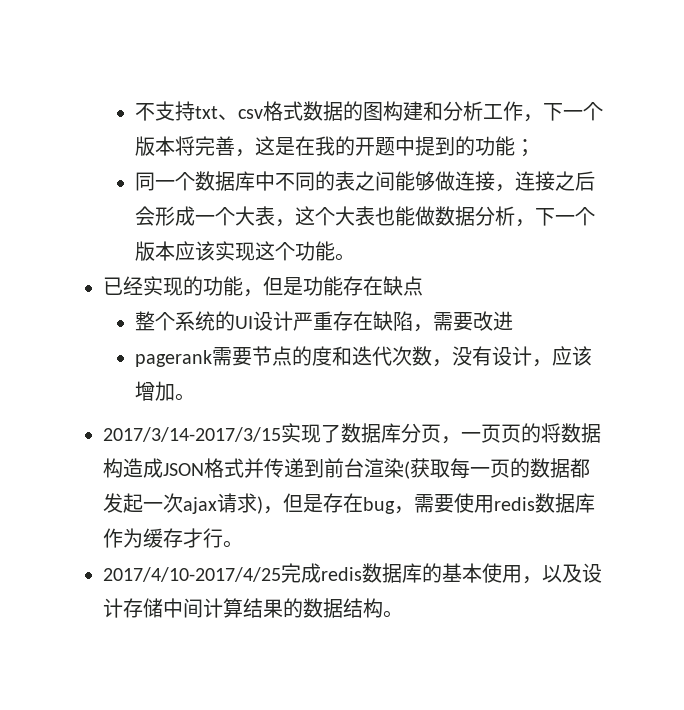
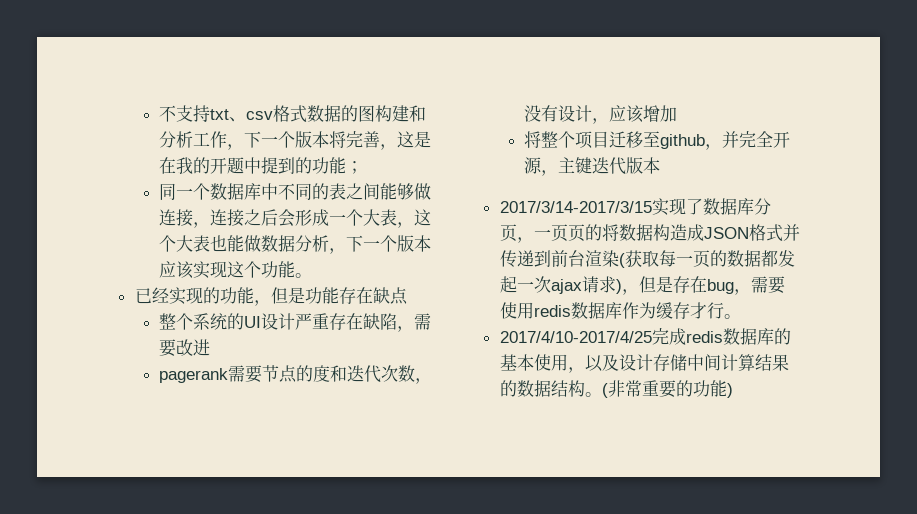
[174,393,195,401] 。 -> [524,131,791,150] [524,157,661,176] // 将整个项目迁移至github，并完全开源，主键迭代版本
(403, 614) none -> [601,380,733,398] (非常重要的功能)

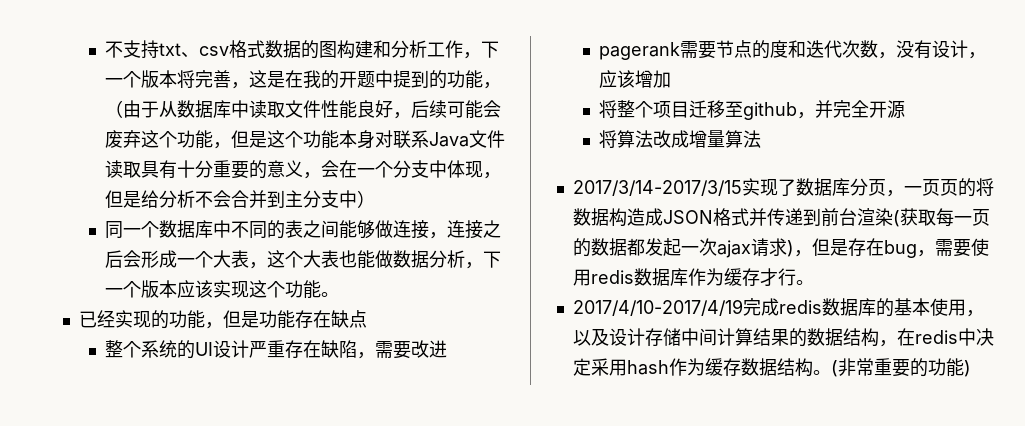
[346,161,364,174] ； -> [483,82,502,89] [105,100,502,119] [105,130,506,149] [105,160,502,179] [105,190,376,208] ，（由于从数据库中读取文件性能良好，后续可能会废弃这个功能，但是这个功能本身对联系Java文件读取具有十分重要的意义，会在一个分支中体现，但是给分析不会合并到主分支中）
[541,157,661,176] ，主键迭代版本 -> [599,130,762,148] // 将算法改成增量算法
[499,331,652,343] 2017/4/10-2017/4/25 -> [572,299,743,316] 2017/4/10-2017/4/19
(585, 388) none -> [878,328,994,347] [572,358,813,377] ，在redis中决定采用hash作为缓存数据结构

